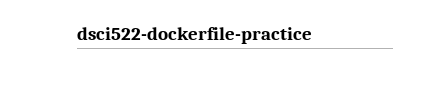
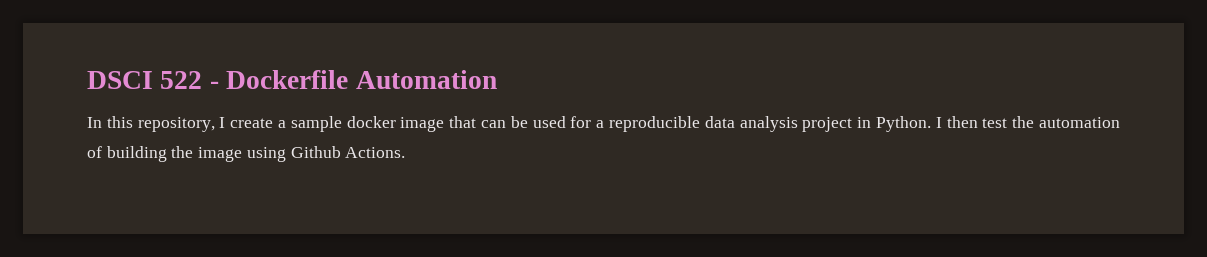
[77,27,312,44] dsci522-dockerfile-practice -> [87,70,497,89] [87,116,1120,132] [87,146,406,162] DSCI 522 - Dockerfile Automation // In this repository, I create a sample docker image that can be used for a reproducible data analysis project in Python. I then test the automation of building the image using Github Actions.

